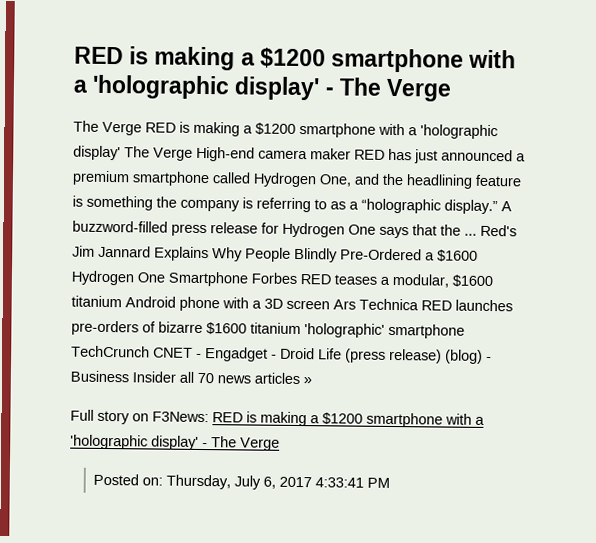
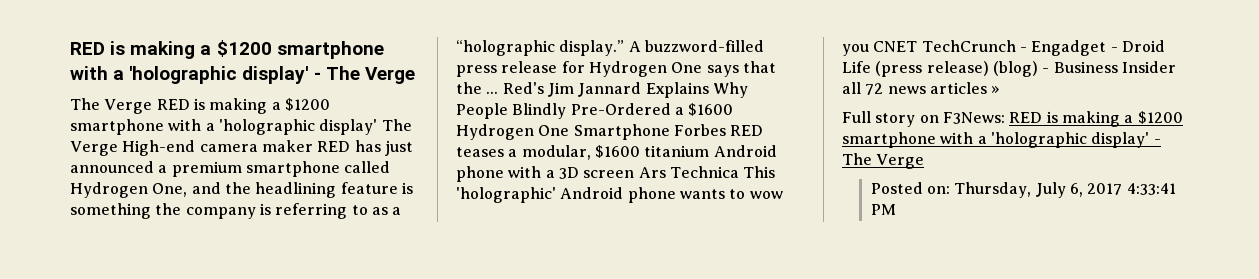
[421,299,513,312] [71,320,465,339] [71,345,193,358] RED launches pre-orders of bizarre $1600 titanium 'holographic' smartphone TechCrunch CNET -> [743,166,776,178] [456,187,783,203] [842,40,1016,56] This 'holographic' Android phone wants to wow you CNET TechCrunch
[197,372,214,384] 70 -> [865,83,884,95] 72

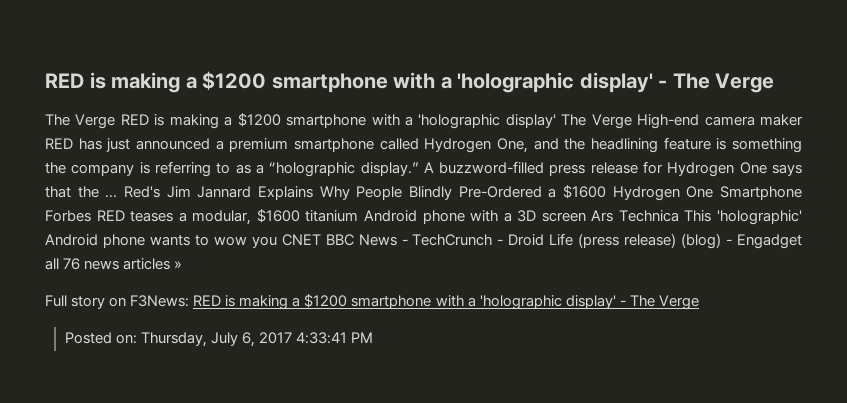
[921,40,1107,56] TechCrunch - Engadget -> [325,234,493,246] BBC News - TechCrunch
[1053,61,1176,73] [842,82,884,95] Business Insider all 72 -> [737,234,803,249] [45,258,81,270] Engadget all 76

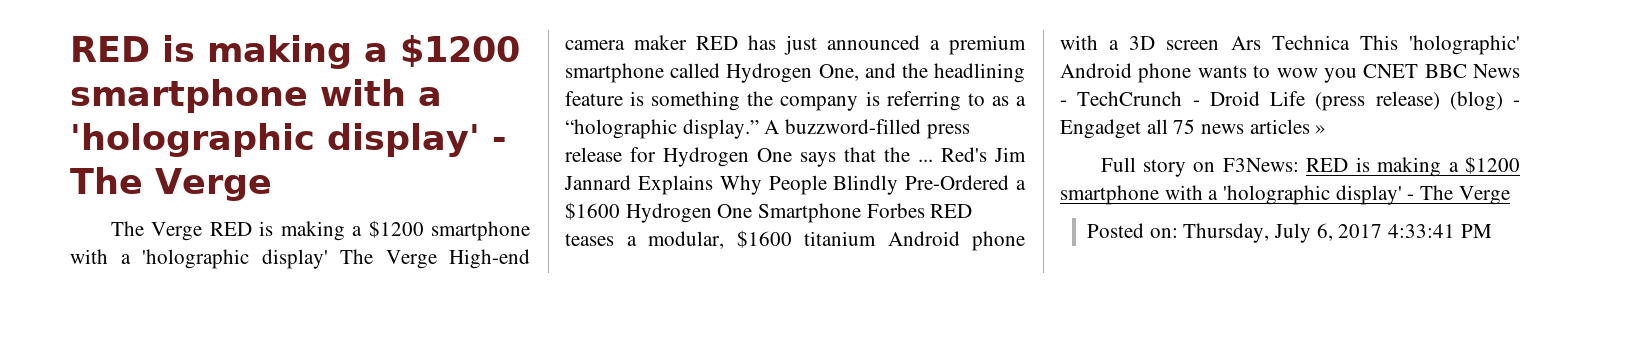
[63,258,81,270] 76 -> [1173,119,1196,134] 75

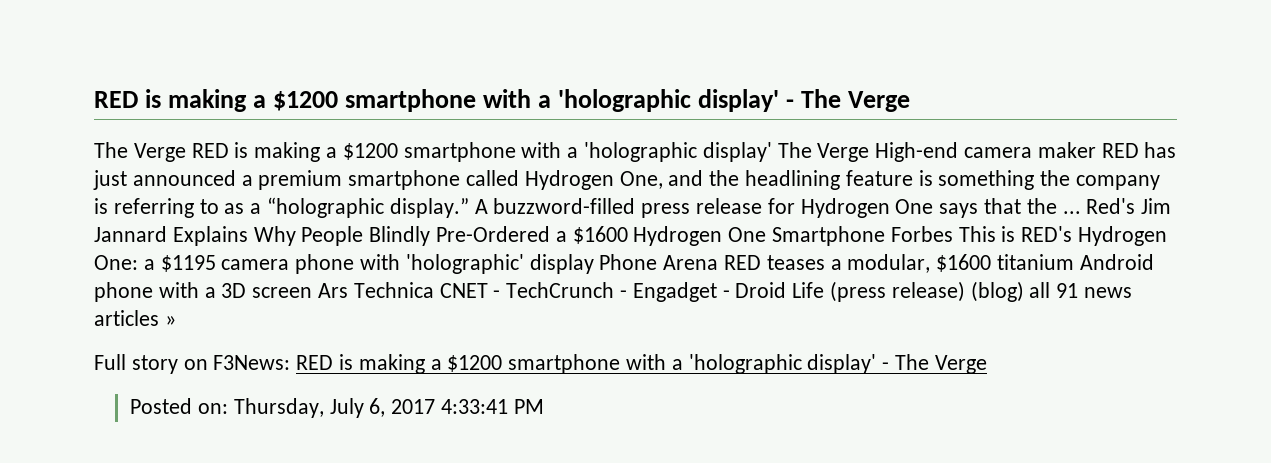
(925, 210) none -> [958,226,1168,246] [94,254,719,274] This is RED's Hydrogen One: a $1195 camera phone with 'holographic' display Phone Arena
[1359,35,1520,55] [1060,63,1520,83] This 'holographic' Android phone wants to wow you CNET BBC News -> [439,283,488,298] CNET
(1200, 103) none -> [632,282,730,302] Engadget -
[1513,100,1520,106] [1060,119,1196,139] - Engadget all 75 -> [1029,282,1079,298] all 91

